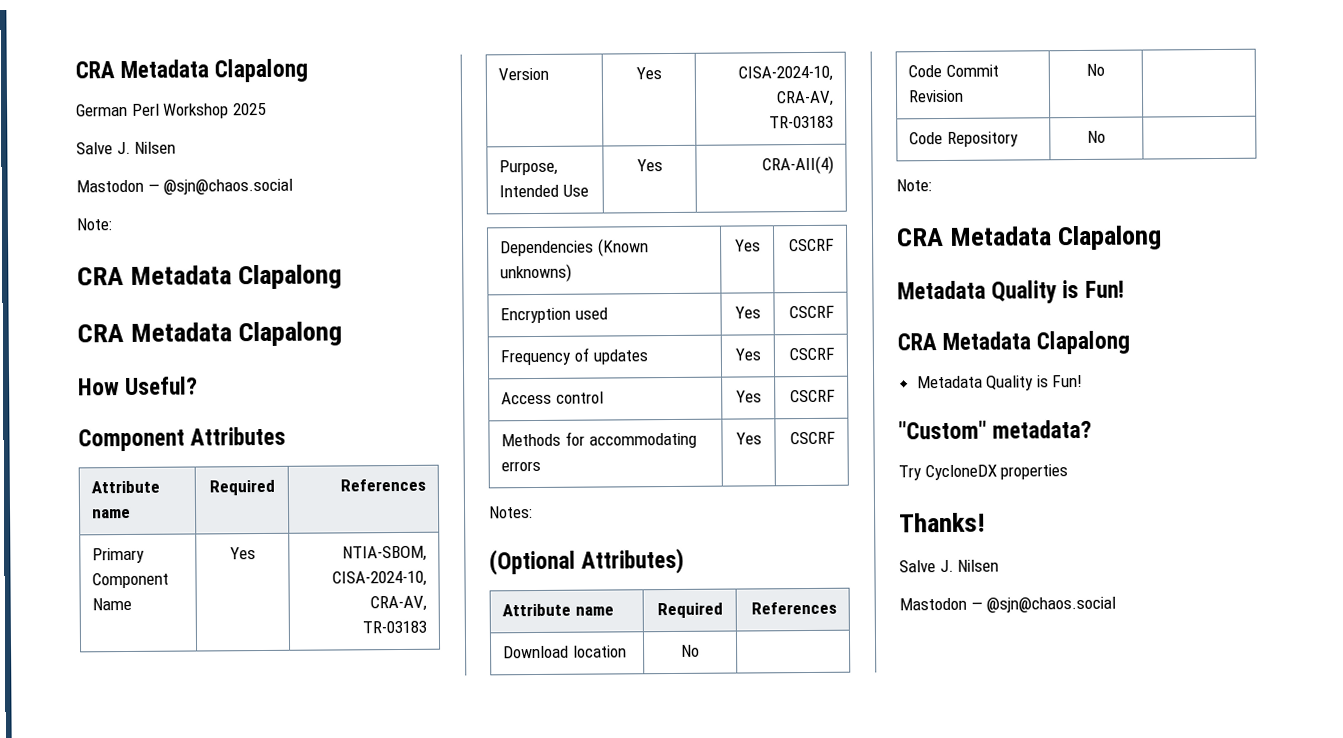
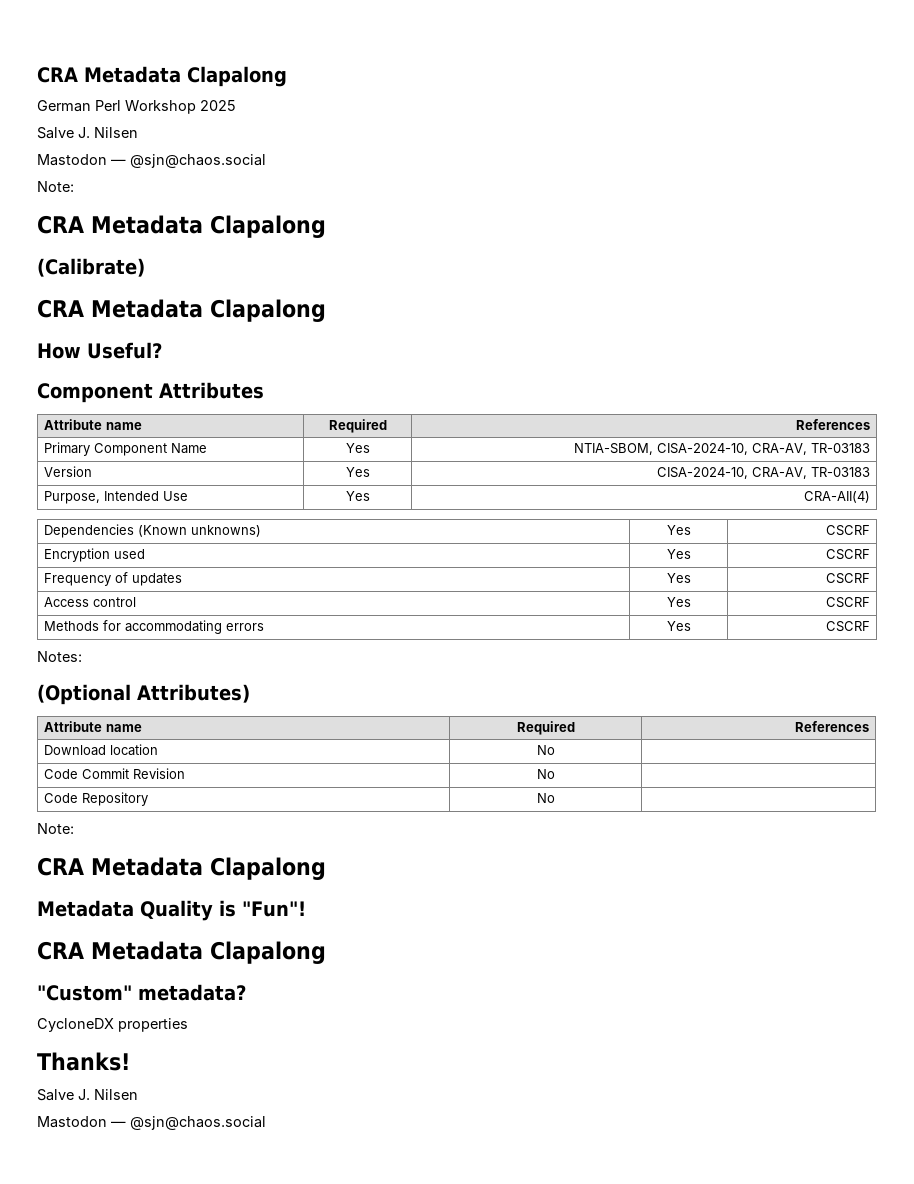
(343, 277) none -> [37,258,145,277] // (Calibrate)
[1084,280,1125,298] [897,330,1131,355] [916,374,1084,391] Fun! // CRA Metadata Clapalong // Metadata Quality is Fun! -> [242,901,306,917] [37,941,326,964] "Fun"! // CRA Metadata Clapalong
[898,465,922,481] Try -> (246, 992) none

